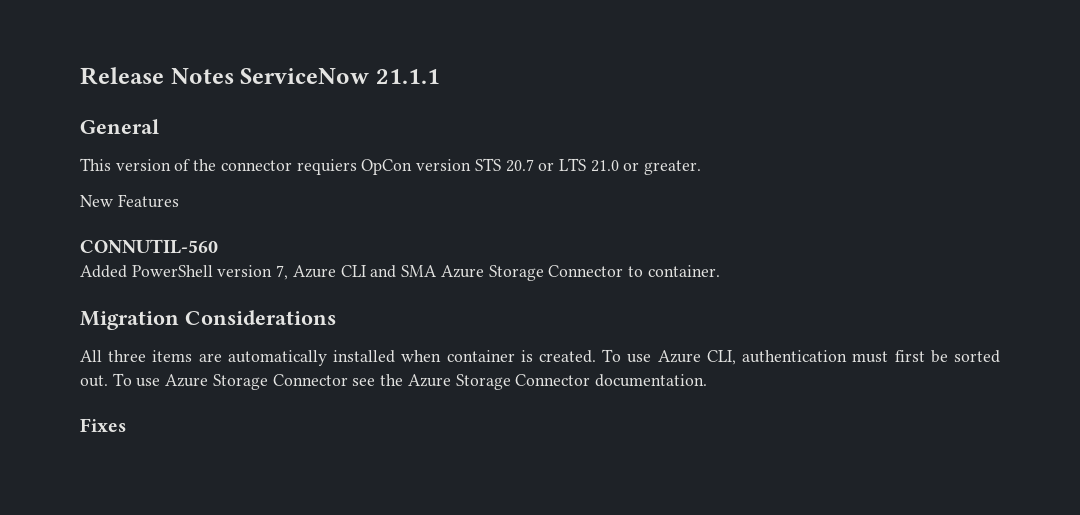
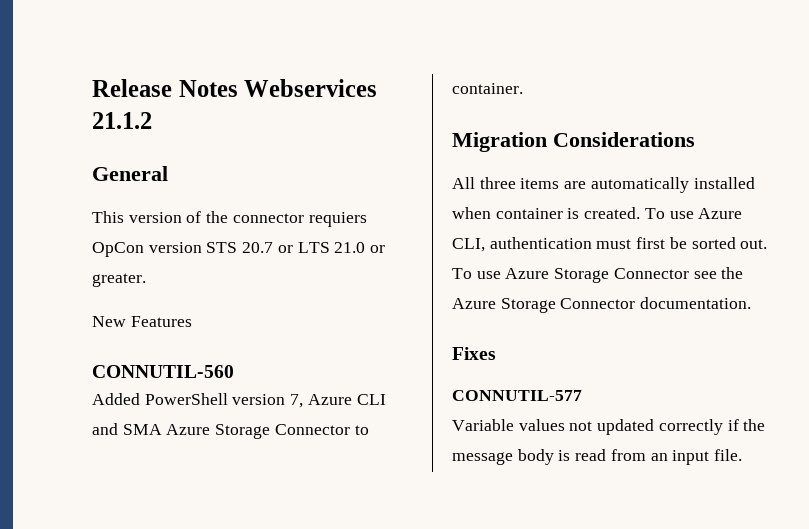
[240,68,440,84] ServiceNow 21.1.1 -> [244,79,378,97] [92,112,152,129] Webservices 21.1.2
(126, 425) none -> [452,390,582,401] [452,419,766,435] [452,449,743,465] // CONNUTIL-577 // Variable values not updated correctly if the message body is read from an input file.

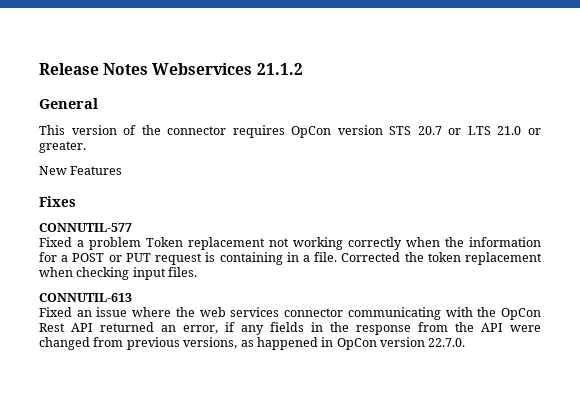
[308,212,367,227] requiers -> [232,125,285,138] requires
[92,365,234,378] [92,393,386,408] [92,423,369,439] [452,83,523,94] [452,132,695,152] [452,177,755,193] [452,207,743,219] [452,237,768,252] [452,267,744,283] [452,297,752,313] [452,347,496,360] [452,390,582,401] [452,419,766,435] [452,449,743,465] CONNUTIL-560 // Added PowerShell version 7, Azure CLI and SMA Azure Storage Connector to container. // Migration Considerations // All three items are automatically installed when container is created. To use Azure CLI, authentication must first be sorted out. To use Azure Storage Connector see the Azure Storage Connector documentation. // Fixes // CONNUTIL-577 // Variable values not updated correctly if the message body is read from an input file. -> [39,196,76,207] [39,223,132,232] [39,237,541,250] [39,252,542,265] [39,267,198,280] [39,293,132,302] [39,307,541,320] [39,322,541,335] [39,337,466,350] Fixes // CONNUTIL-577 // Fixed a problem Token replacement not working correctly when the information for a POST or PUT request is containing in a file. Corrected the token replacement when checking input files. // CONNUTIL-613 // Fixed an issue where the web services connector communicating with the OpCon Rest API returned an error, if any fields in the response from the API were changed from previous versions, as happened in OpCon version 22.7.0.

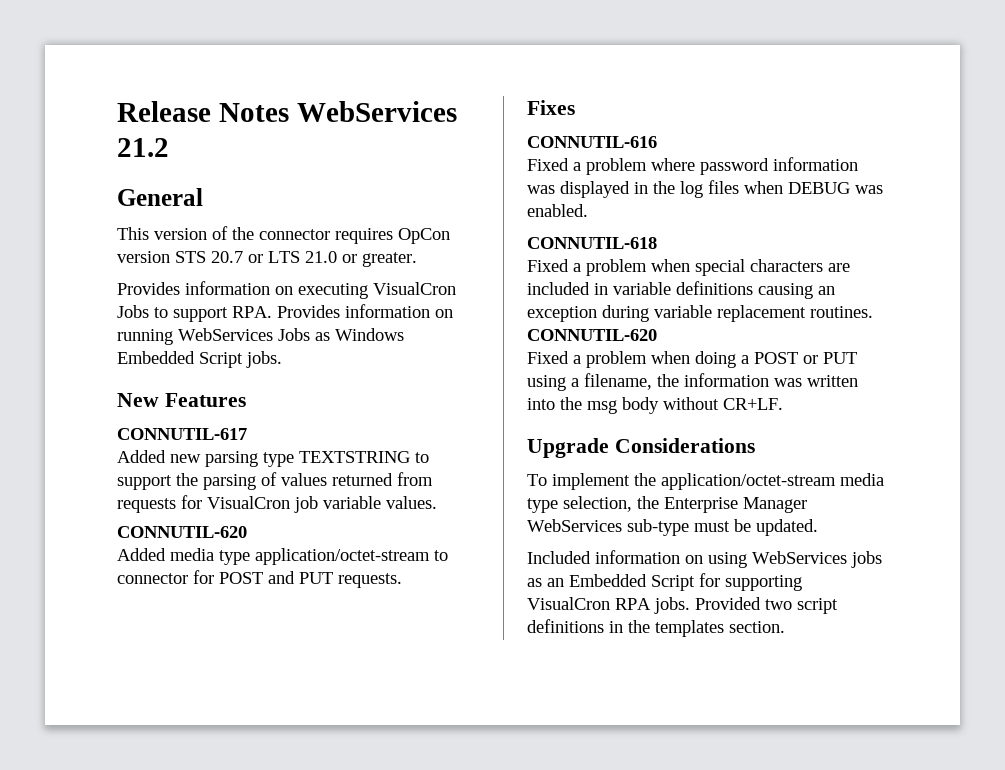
[152,63,303,75] Webservices 21.1.2 -> [296,101,457,122] [117,138,169,157] WebServices 21.2
[39,166,123,175] New Features -> [117,281,456,299] [117,304,453,322] [117,328,404,345] [117,351,282,368] [117,393,246,407] [117,428,247,440] [117,450,429,467] [117,472,433,490] [117,495,437,513] [117,526,247,538] [117,548,448,565] [117,570,402,588] Provides information on executing VisualCron Jobs to support RPA. Provides information on running WebServices Jobs as Windows Embedded Script jobs. // New Features // CONNUTIL-617 // Added new parsing type TEXTSTRING to support the parsing of values returned from requests for VisualCron job variable values. // CONNUTIL-620 // Added media type application/octet-stream to connector for POST and PUT requests.
[39,223,132,232] [39,237,541,250] [39,252,542,265] [39,267,198,280] [39,293,132,302] [39,307,541,320] [39,322,541,335] [39,337,466,350] CONNUTIL-577 // Fixed a problem Token replacement not working correctly when the information for a POST or PUT request is containing in a file. Corrected the token replacement when checking input files. // CONNUTIL-613 // Fixed an issue where the web services connector communicating with the OpCon Rest API returned an error, if any fields in the response from the API were changed from previous versions, as happened in OpCon version 22.7.0. -> [527,136,657,148] [527,157,858,175] [527,180,883,198] [527,204,588,217] [527,237,657,249] [527,259,850,276] [527,281,835,299] [527,305,873,322] [527,329,657,341] [527,351,857,368] [527,373,858,391] [527,397,783,414] [527,438,755,458] [527,473,884,490] [527,496,807,513] [527,519,818,536] [527,550,882,568] [527,573,802,591] [527,597,838,614] [527,619,785,637] CONNUTIL-616 // Fixed a problem where password information was displayed in the log files when DEBUG was enabled. // CONNUTIL-618 // Fixed a problem when special characters are included in variable definitions causing an exception during variable replacement routines. CONNUTIL-620 // Fixed a problem when doing a POST or PUT using a filename, the information was written into the msg body without CR+LF. // Upgrade Considerations // To implement the application/octet-stream media type selection, the Enterprise Manager WebServices sub-type must be updated. // Included information on using WebServices jobs as an Embedded Script for supporting VisualCron RPA jobs. Provided two script definitions in the templates section.

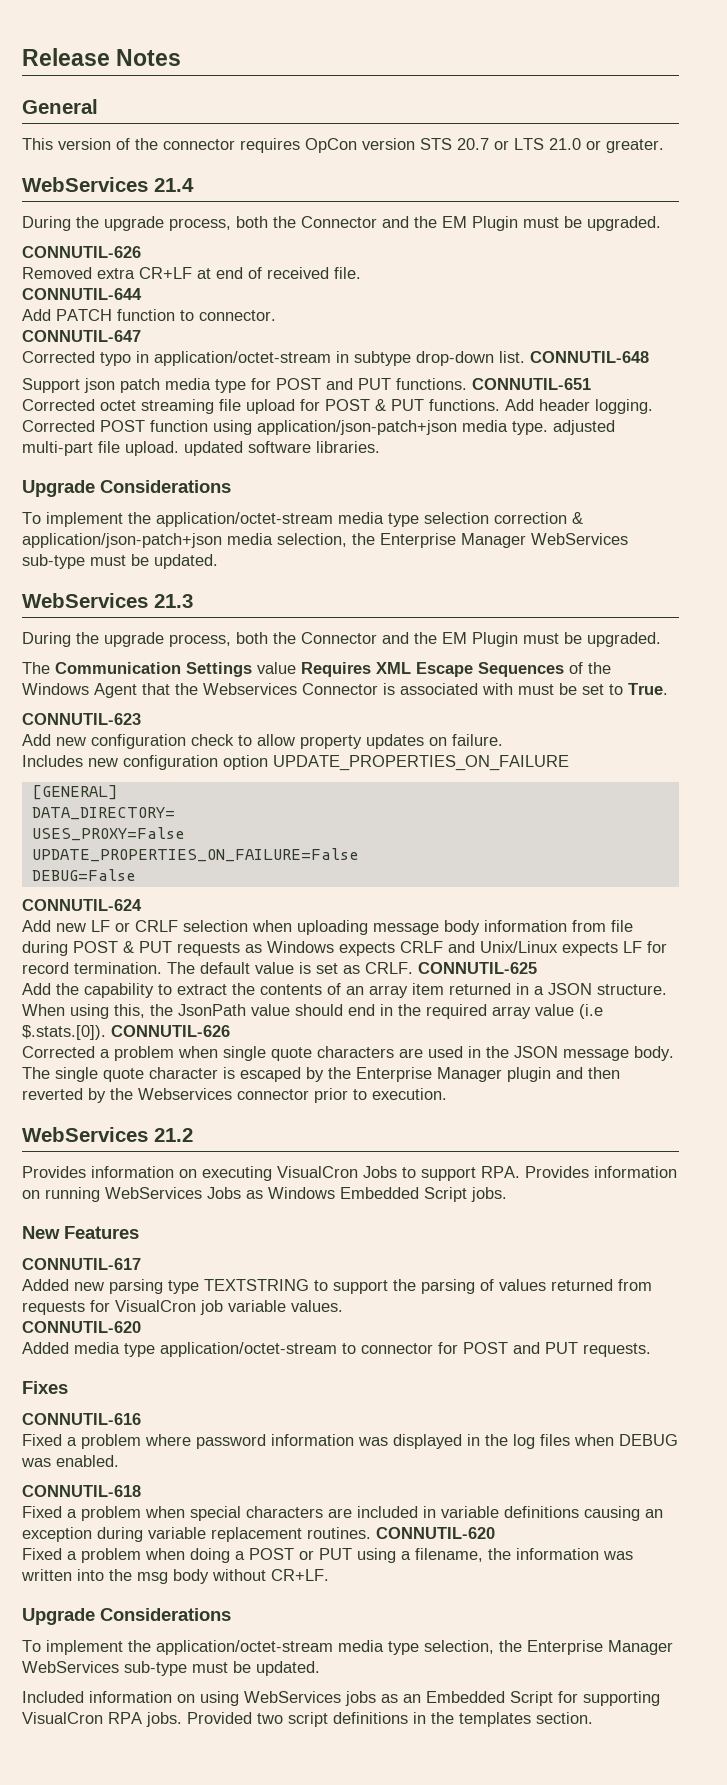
[296,101,457,122] [117,138,169,157] WebServices 21.2 -> (182, 57) none
(417, 259) none -> [22,177,194,192] [22,216,661,231] [22,246,141,258] [22,267,361,279] [22,288,142,300] [22,309,276,321] [22,330,141,342] [22,351,649,366] [22,378,591,393] [22,399,653,414] [22,420,615,435] [22,441,380,456] [22,480,231,497] [22,512,583,527] [22,533,628,548] [22,554,218,569] [22,593,193,608] [22,632,661,647] [22,662,611,677] [22,683,668,698] [22,713,141,725] [22,734,503,749] [22,755,569,771] [31,785,118,800] [31,807,175,820] [31,827,184,841] [31,848,358,862] [31,869,135,881] [22,899,142,911] [22,920,633,935] [22,941,667,956] [22,962,537,974] [22,983,667,998] [22,1004,603,1019] [22,1025,230,1040] [22,1046,674,1061] [22,1067,620,1082] [22,1088,447,1103] [22,1127,193,1142] // WebServices 21.4 // During the upgrade process, both the Connector and the EM Plugin must be upgraded. // CONNUTIL-626 // Removed extra CR+LF at end of received file. // CONNUTIL-644 // Add PATCH function to connector. // CONNUTIL-647 // Corrected typo in application/octet-stream in subtype drop-down list. CONNUTIL-648 // Support json patch media type for POST and PUT functions. CONNUTIL-651 // Corrected octet streaming file upload for POST & PUT functions. Add header logging. Corrected POST function using application/json-patch+json media type. adjusted multi-part file upload. updated software libraries. // Upgrade Considerations // To implement the application/octet-stream media type selection correction & application/json-patch+json media selection, the Enterprise Manager WebServices sub-type must be updated. // WebServices 21.3 // During the upgrade process, both the Connector and the EM Plugin must be upgraded. // The Communication Settings value Requires XML Escape Sequences of the Windows Agent that the Webservices Connector is associated with must be set to True. // CONNUTIL-623 // Add new configuration check to allow property updates on failure. // Includes new configuration option UPDATE_PROPERTIES_ON_FAILURE // [GENERAL] // DATA_DIRECTORY= // USES_PROXY=False // UPDATE_PROPERTIES_ON_FAILURE=False // DEBUG=False // CONNUTIL-624 // Add new LF or CRLF selection when uploading message body information from file during POST & PUT requests as Windows expects CRLF and Unix/Linux expects LF for record termination. The default value is set as CRLF. CONNUTIL-625 // Add the capability to extract the contents of an array item returned in a JSON structure. When using this, the JsonPath value should end in the required array value (i.e $.stats.[0]). CONNUTIL-626 // Corrected a problem when single quote characters are used in the JSON message body. The single quote character is escaped by the Enterprise Manager plugin and then reverted by the Webservices connector prior to execution. // WebServices 21.2

